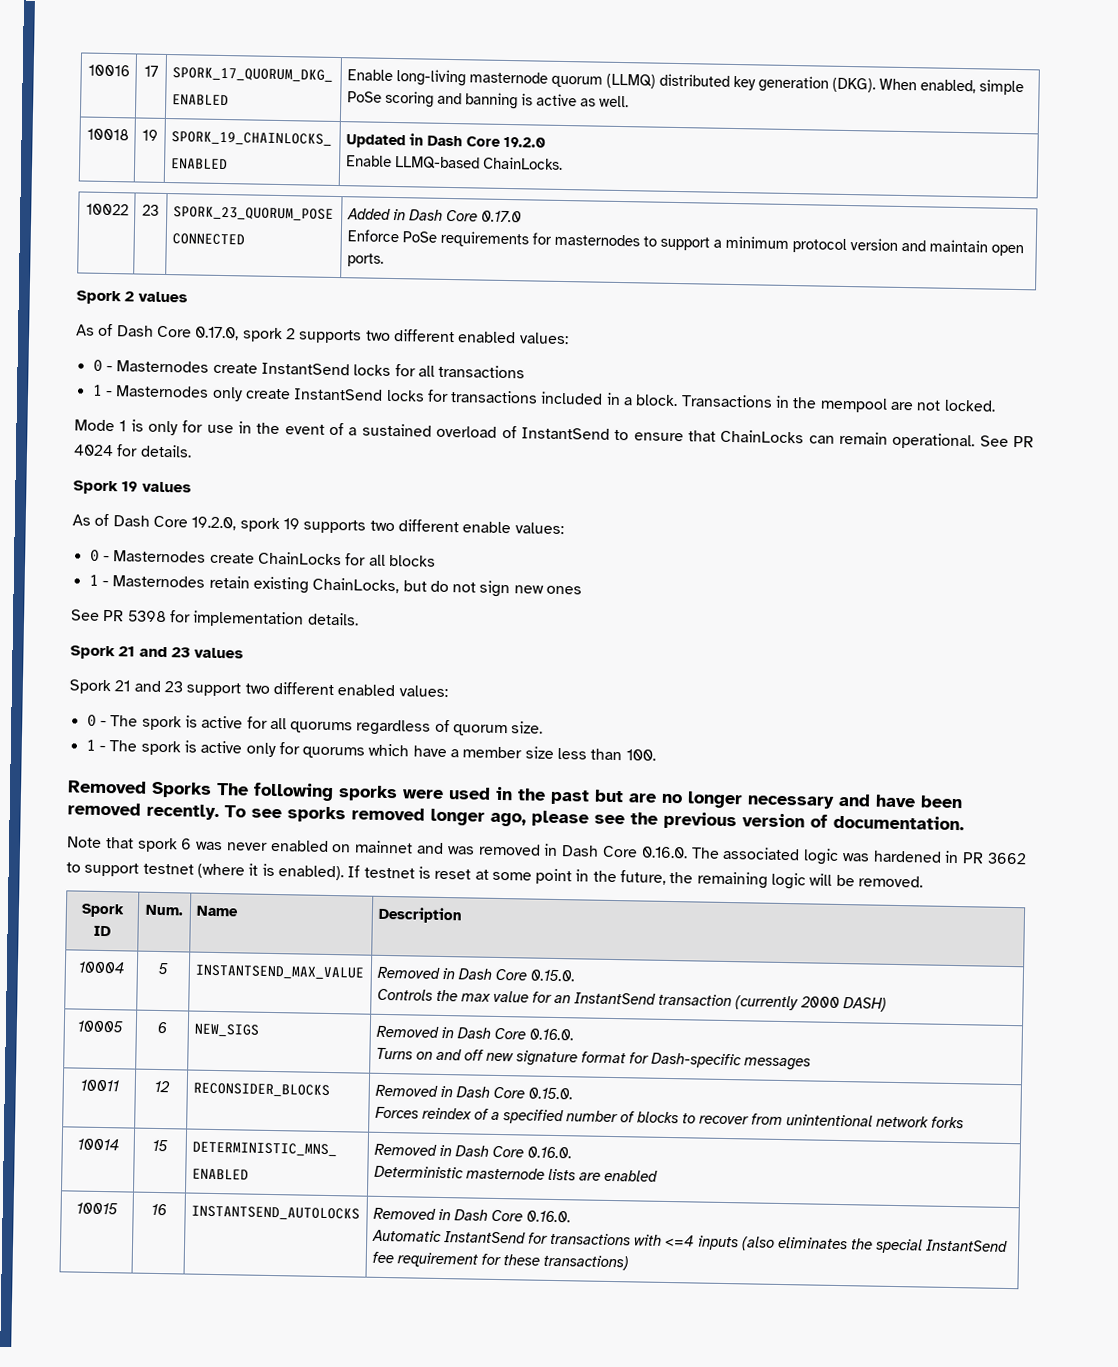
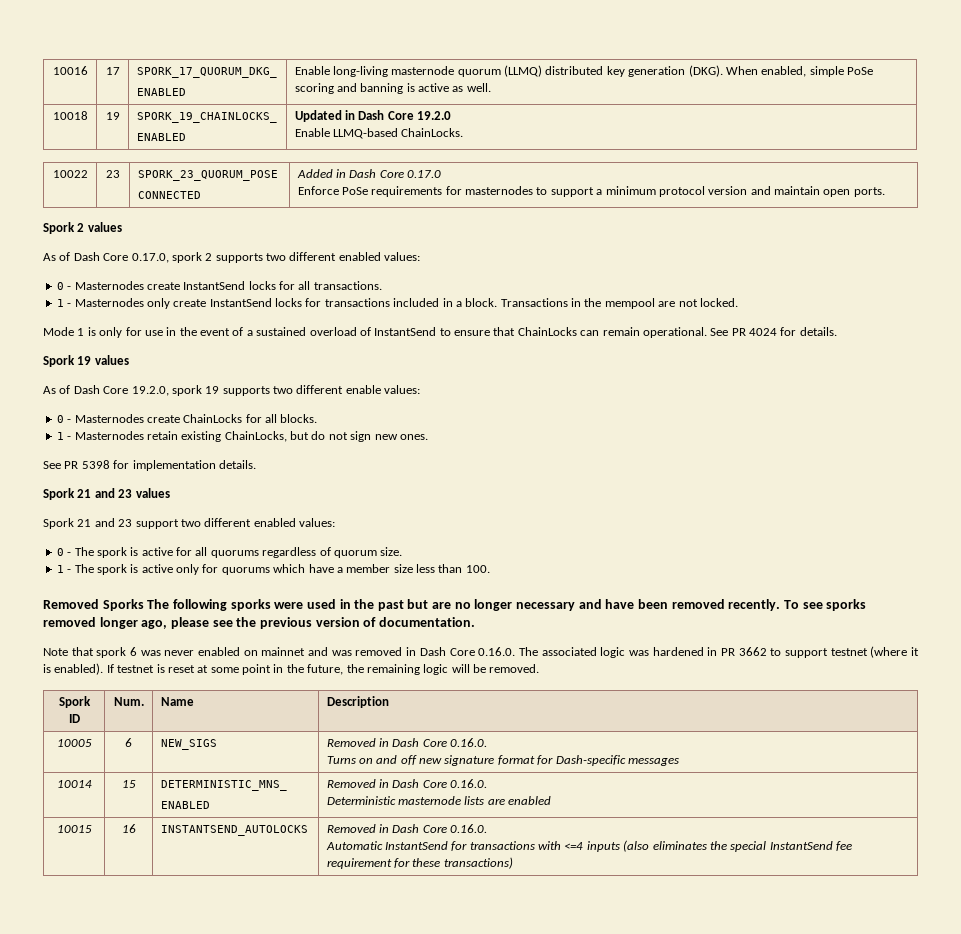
[438,364,526,379] transactions -> [313,281,382,290] transactions.
[388,554,436,567] blocks -> [280,414,318,423] blocks.
[546,585,583,595] ones -> [399,434,428,440] ones.
[77,961,126,974] [158,962,169,975] [194,964,364,980] [376,966,575,982] [376,988,887,1012] // 10004 | 5 | INSTANTSEND_MAX_VALUE | Removed in Dash Core 0.15.0. // Controls the max value for an InstantSend transaction (currently 2000 DASH) -> (389, 702) none
[79,1079,119,1092] [153,1080,170,1093] [192,1082,330,1098] [374,1084,573,1100] [374,1106,964,1129] // 10011 | 12 | RECONSIDER_BLOCKS | Removed in Dash Core 0.15.0. // Forces reindex of a specified number of blocks to recover from unintentional network forks -> (679, 762) none

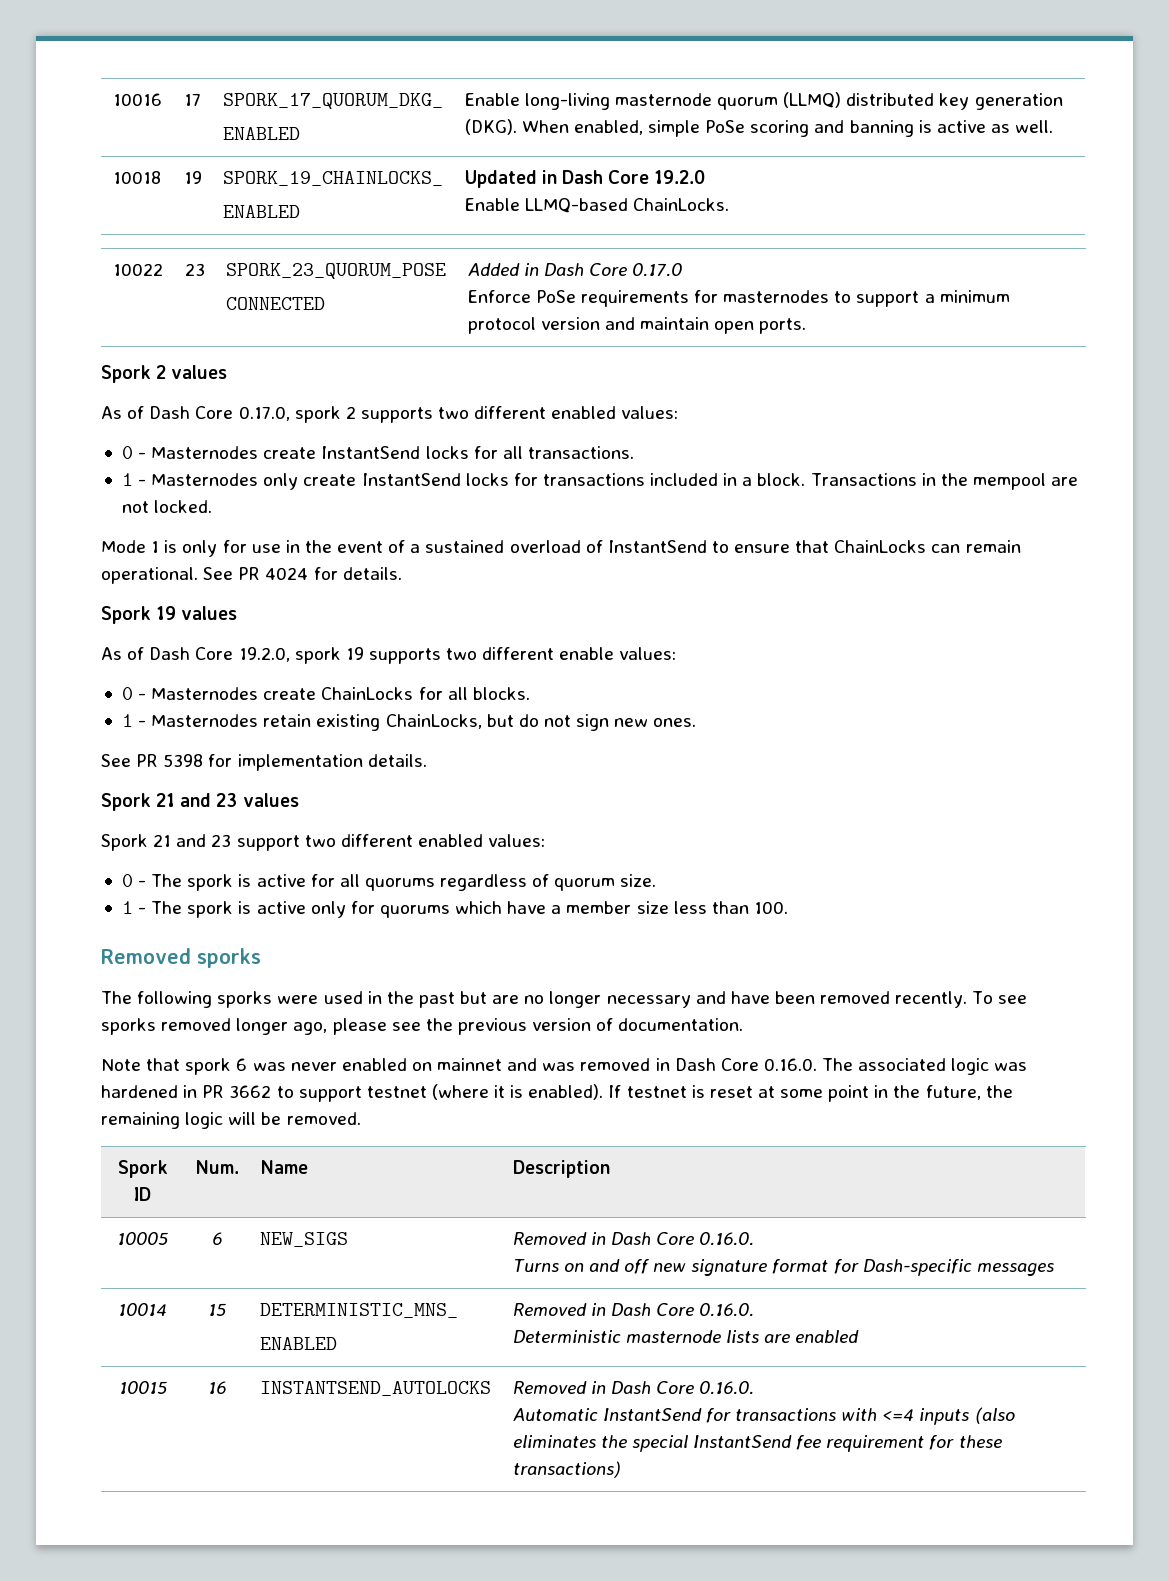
[102,599,144,611] Sporks -> [197,948,261,968] sporks //

